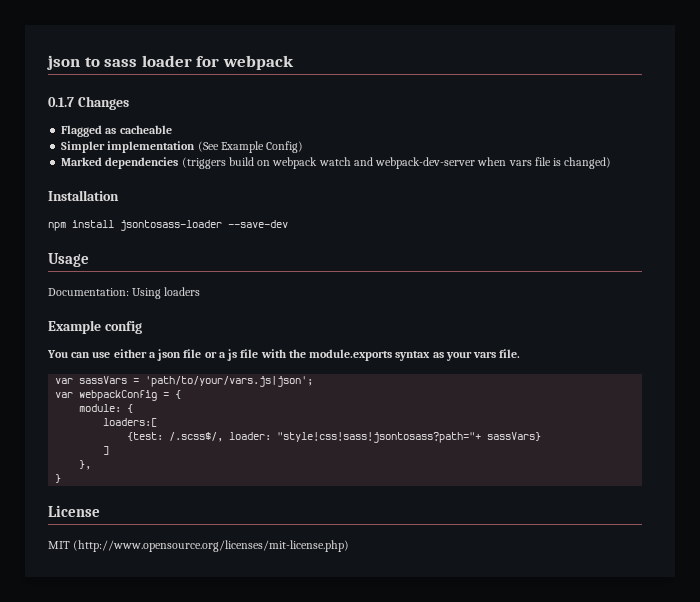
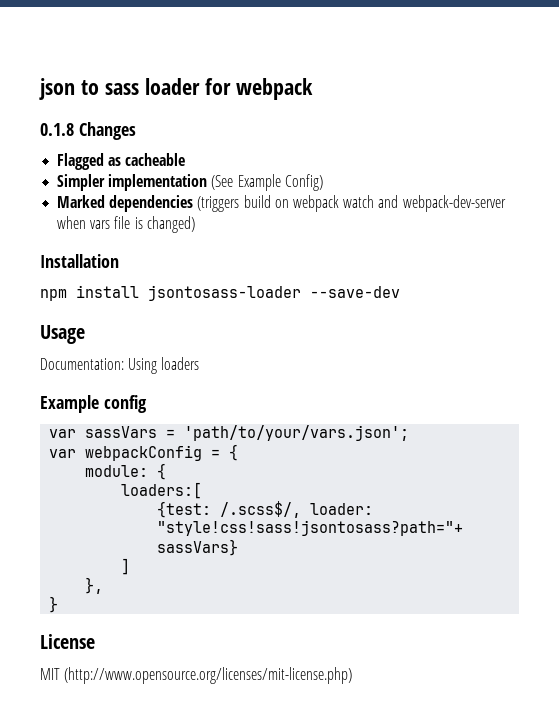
[48,97,74,107] 0.1.7 -> [40,123,74,136] 0.1.8
[47,349,521,361] // You can use either a json file or a js file with the module.exports syntax as your vars file. -> (147, 404) none
[145,376,314,387] 'path/to/your/vars.js|json'; -> [184,425,410,441] 'path/to/your/vars.json';

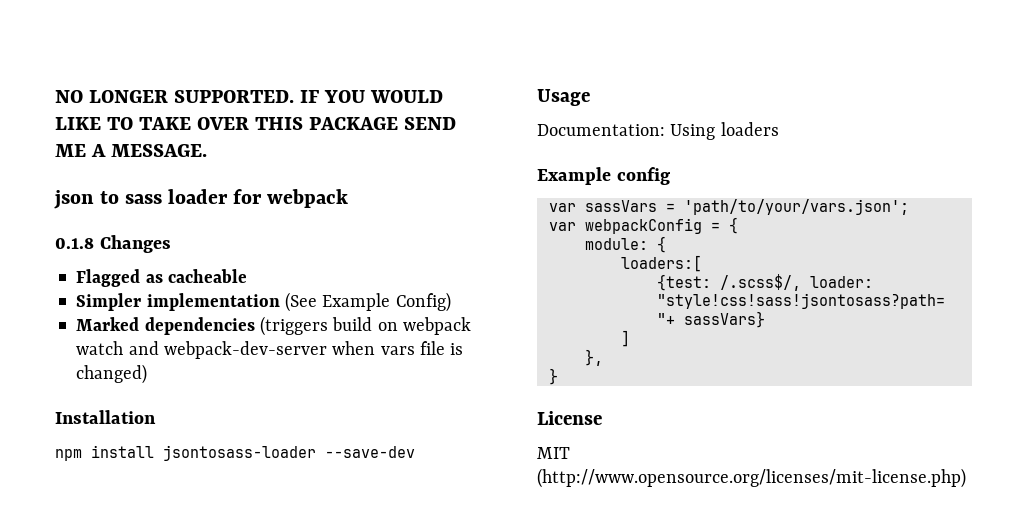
(39, 89) none -> [55,90,444,103] [55,117,457,130] [55,144,208,157] NO LONGER SUPPORTED. IF YOU WOULD LIKE TO TAKE OVER THIS PACKAGE SEND ME A MESSAGE. //

